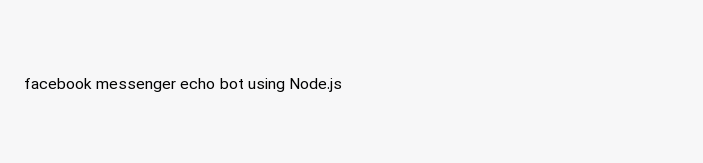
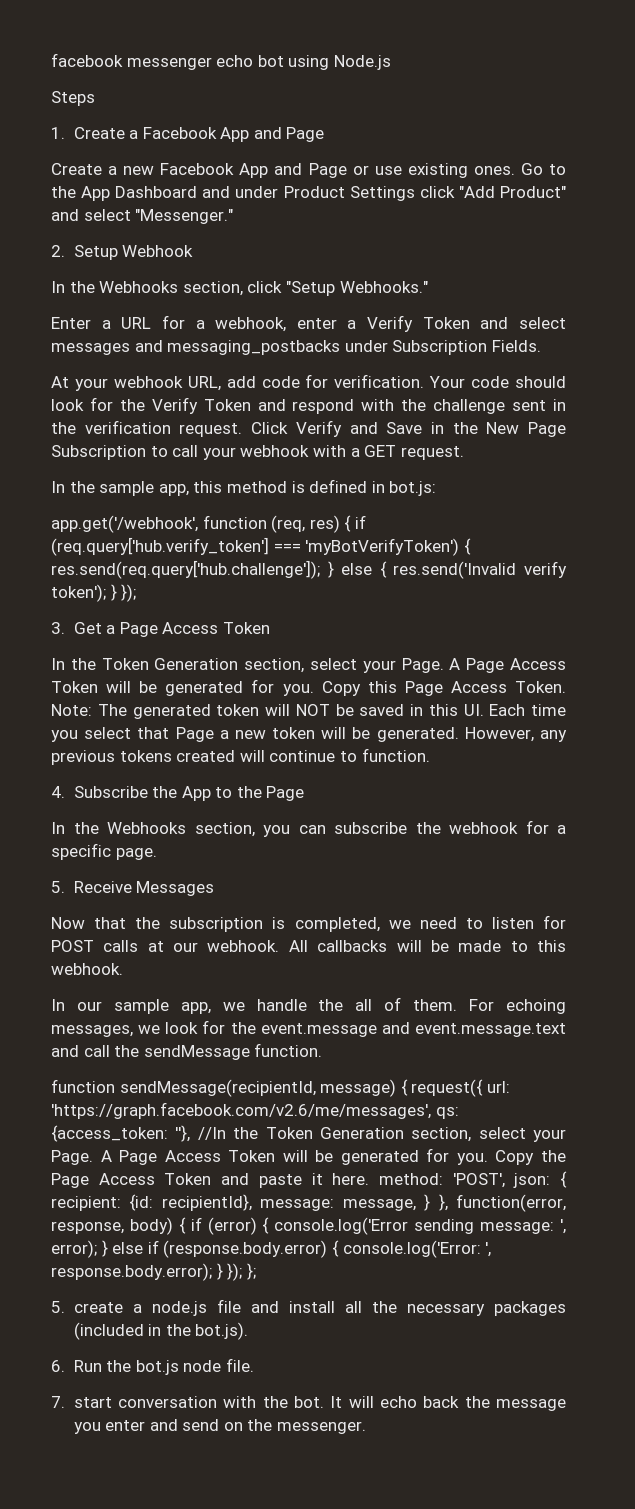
(342, 85) none -> [51,91,95,106] [51,127,325,142] [51,163,566,178] [51,186,566,201] [51,209,234,224] [51,245,194,260] [51,281,428,296] [51,315,566,332] [51,340,541,355] [51,374,566,391] [51,397,567,414] [51,420,566,437] [51,445,464,460] [51,479,437,496] [51,515,366,533] [51,537,471,556] [51,560,568,579] [51,584,137,602] [51,622,270,637] [51,658,566,673] [51,679,567,696] [51,704,566,719] [51,727,567,742] [51,748,430,765] [51,786,305,801] [51,820,566,837] [51,843,157,860] [51,881,215,896] [51,915,567,932] [51,940,566,952] [51,963,123,975] [51,997,567,1014] [51,1020,566,1037] [51,1043,323,1060] [51,1079,510,1097] [51,1102,459,1119] [51,1125,566,1142] [51,1148,566,1165] [51,1171,567,1188] [51,1194,566,1212] [51,1217,566,1235] [51,1240,492,1258] [51,1263,256,1281] [51,1299,566,1316] [73,1322,249,1340] [51,1358,254,1375] [51,1396,567,1411] [73,1419,367,1434] // Steps // 1. Create a Facebook App and Page // Create a new Facebook App and Page or use existing ones. Go to the App Dashboard and under Product Settings click "Add Product" and select "Messenger." // 2. Setup Webhook // In the Webhooks section, click "Setup Webhooks." // Enter a URL for a webhook, enter a Verify Token and select messages and messaging_postbacks under Subscription Fields. // At your webhook URL, add code for verification. Your code should look for the Verify Token and respond with the challenge sent in the verification request. Click Verify and Save in the New Page Subscription to call your webhook with a GET request. // In the sample app, this method is defined in bot.js: // app.get('/webhook', function (req, res) { if (req.query['hub.verify_token'] === 'myBotVerifyToken') { res.send(req.query['hub.challenge']); } else { res.send('Invalid verify token'); } }); // 3. Get a Page Access Token // In the Token Generation section, select your Page. A Page Access Token will be generated for you. Copy this Page Access Token. Note: The generated token will NOT be saved in this UI. Each time you select that Page a new token will be generated. However, any previous tokens created will continue to function. // 4. Subscribe the App to the Page // In the Webhooks section, you can subscribe the webhook for a specific page. // 5. Receive Messages // Now that the subscription is completed, we need to listen for POST calls at our webhook. All callbacks will be made to this webhook. // In our sample app, we handle the all of them. For echoing messages, we look for the event.message and event.message.text and call the sendMessage function. // function sendMessage(recipientId, message) { request({ url: 'https://graph.facebook.com/v2.6/me/messages', qs: {access_token: ''}, //In the Token Generation section, select your Page. A Page Access Token will be generated for you. Copy the Page Access Token and paste it here. method: 'POST', json: { recipient: {id: recipientId}, message: message, } }, function(error, response, body) { if (error) { console.log('Error sending message: ', error); } else if (response.body.error) { console.log('Error: ', response.body.error); } }); }; // 5. create a node.js file and install all the necessary packages (included in the bot.js). // 6. Run the bot.js node file. // 7. start conversation with the bot. It will echo back the message you enter and send on the messenger.

